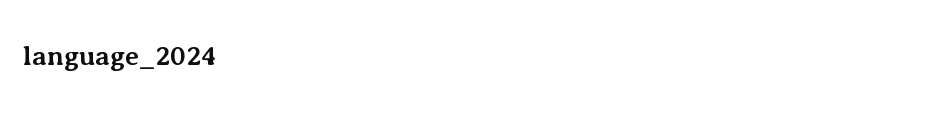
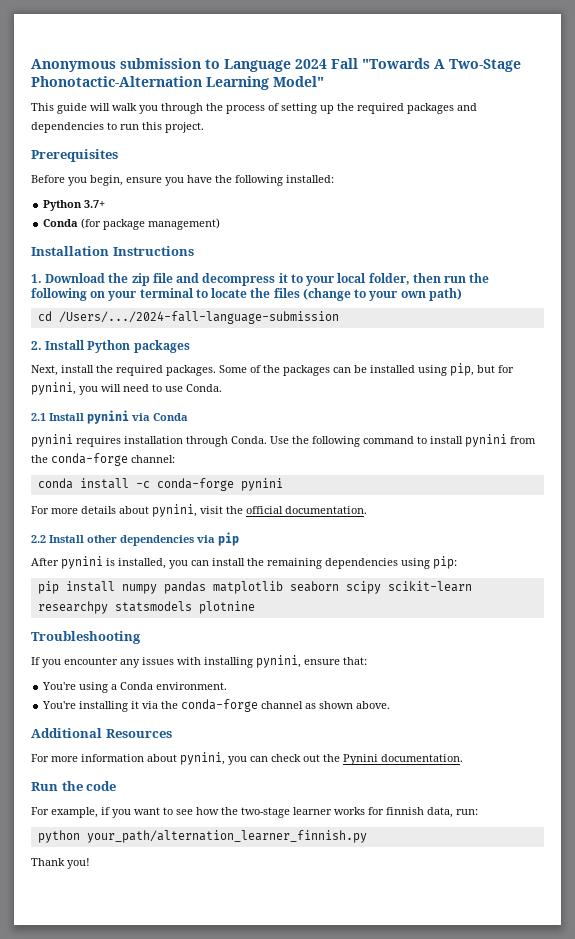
[23,46,217,71] language_2024 -> [31,58,521,72] [31,76,324,90] [31,103,477,114] [31,122,204,133] [31,149,118,162] [31,175,334,186] [43,200,106,211] [43,218,221,230] [31,246,194,256] [31,273,490,286] [31,288,462,301] [37,311,339,324] [31,340,190,353] [31,363,514,376] [31,382,222,395] [31,410,188,424] [31,434,536,447] [31,453,175,466] [37,478,283,491] [31,504,367,517] [31,532,239,546] [31,556,457,569] [37,581,472,594] [37,601,255,614] [31,631,141,644] [31,655,367,668] [42,682,228,693] [42,699,391,712] [31,728,172,738] [31,752,463,765] [31,781,117,791] [31,807,478,818] [37,830,367,843] [31,858,90,869] Anonymous submission to Language 2024 Fall "Towards A Two-Stage Phonotactic-Alternation Learning Model" // This guide will walk you through the process of setting up the required packages and dependencies to run this project. // Prerequisites // Before you begin, ensure you have the following installed: // Python 3.7+ // Conda (for package management) // Installation Instructions // 1. Download the zip file and decompress it to your local folder, then run the following on your terminal to locate the files (change to your own path) // cd /Users/.../2024-fall-language-submission // 2. Install Python packages // Next, install the required packages. Some of the packages can be installed using pip, but for pynini, you will need to use Conda. // 2.1 Install pynini via Conda // pynini requires installation through Conda. Use the following command to install pynini from the conda-forge channel: // conda install -c conda-forge pynini // For more details about pynini, visit the official documentation. // 2.2 Install other dependencies via pip // After pynini is installed, you can install the remaining dependencies using pip: // pip install numpy pandas matplotlib seaborn scipy scikit-learn researchpy statsmodels plotnine // Troubleshooting // If you encounter any issues with installing pynini, ensure that: // You're using a Conda environment. // You're installing it via the conda-forge channel as shown above. // Additional Resources // For more information about pynini, you can check out the Pynini documentation. // Run the code // For example, if you want to see how the two-stage learner works for finnish data, run: // python your_path/alternation_learner_finnish.py // Thank you!

